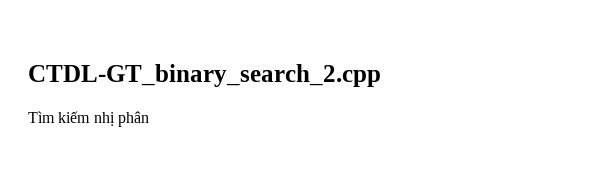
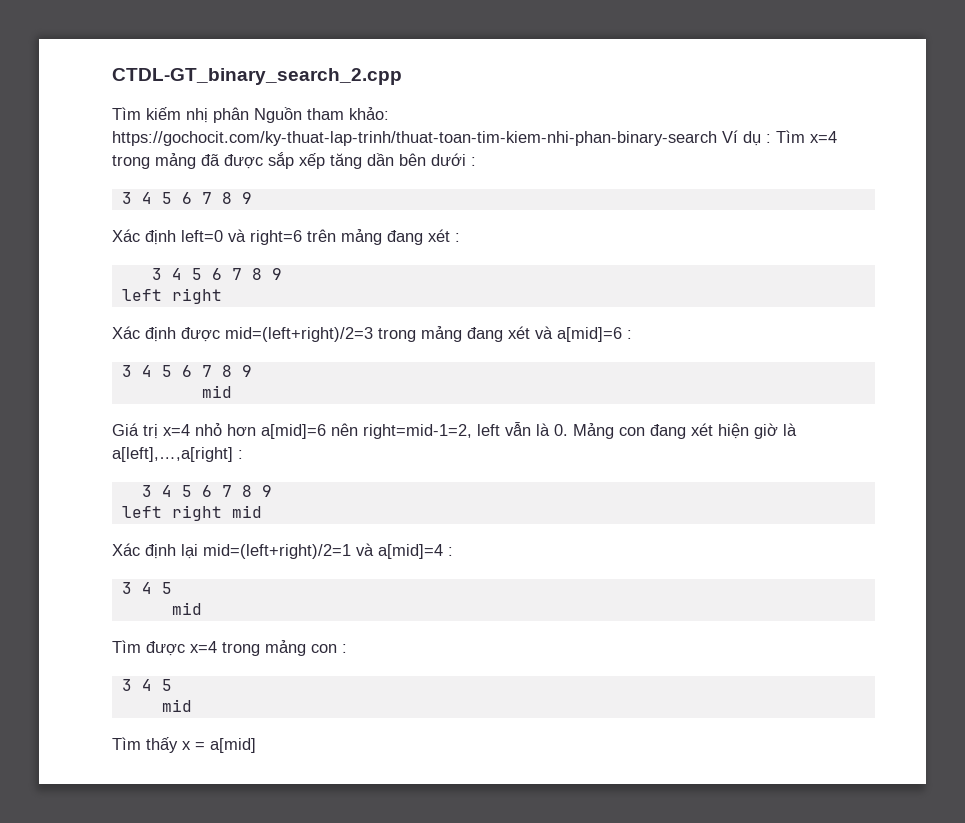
(149, 119) none -> [254,107,389,123] [112,130,837,146] [112,152,476,169] [121,192,252,204] [112,229,460,245] [151,268,282,280] [121,288,222,304] [112,326,632,342] [121,365,252,377] [201,385,232,398] [112,422,797,439] [112,447,243,462] [141,485,272,497] [121,505,262,521] [112,543,453,559] [121,582,172,594] [171,602,202,615] [112,640,347,656] [121,679,172,691] [161,699,192,712] [112,737,256,753] Nguồn tham khảo: https://gochocit.com/ky-thuat-lap-trinh/thuat-toan-tim-kiem-nhi-phan-binary-search Ví dụ : Tìm x=4 trong mảng đã được sắp xếp tăng dần bên dưới : // 3 4 5 6 7 8 9 // Xác định left=0 và right=6 trên mảng đang xét : // 3 4 5 6 7 8 9 // left right // Xác định được mid=(left+right)/2=3 trong mảng đang xét và a[mid]=6 : // 3 4 5 6 7 8 9 // mid // Giá trị x=4 nhỏ hơn a[mid]=6 nên right=mid-1=2, left vẫn là 0. Mảng con đang xét hiện giờ là a[left],…,a[right] : // 3 4 5 6 7 8 9 // left right mid // Xác định lại mid=(left+right)/2=1 và a[mid]=4 : // 3 4 5 // mid // Tìm được x=4 trong mảng con : // 3 4 5 // mid // Tìm thấy x = a[mid]

